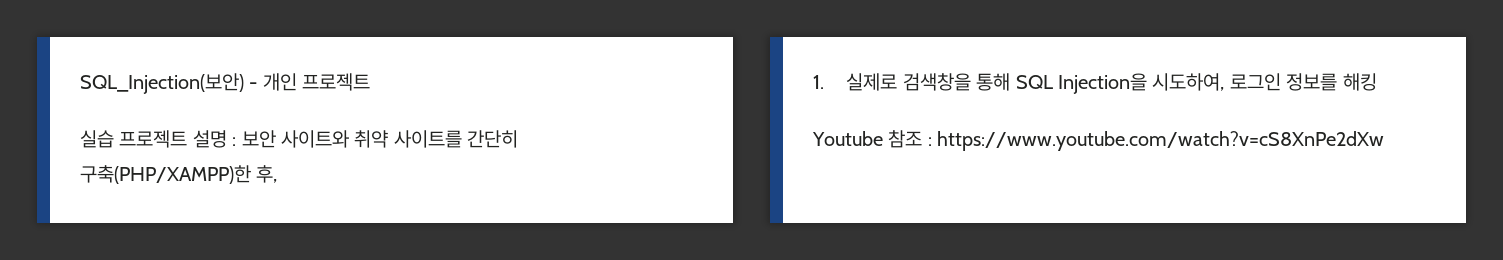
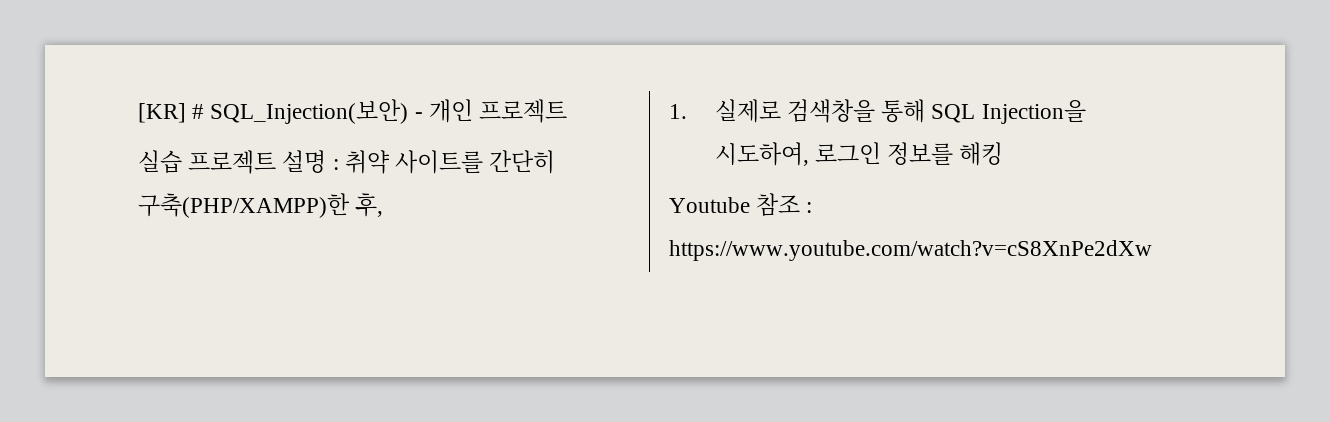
(80, 83) none -> [138,103,205,123] [KR] #
[241,130,349,148] 보안 사이트와 -> (339, 164) none

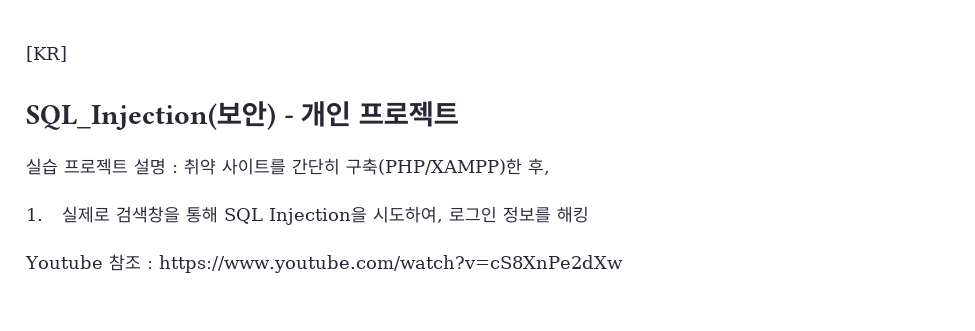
[192,104,205,119] # -> (67, 54) //

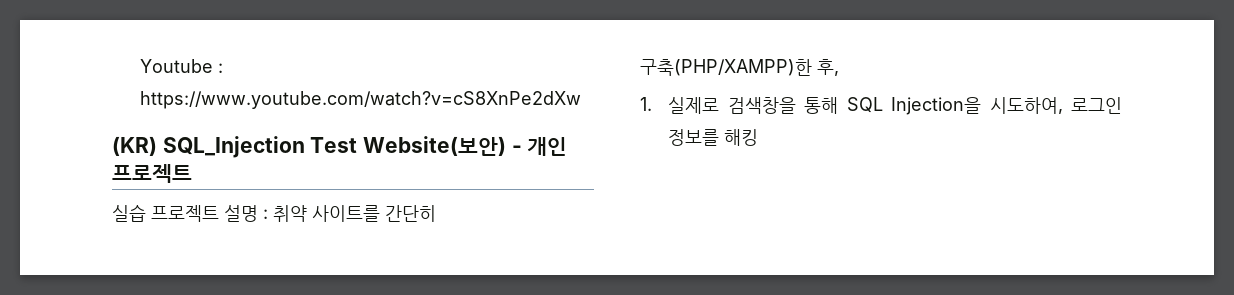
[26,46,67,62] [26,101,276,130] [KR] // SQL_Injection(보안) -> [140,59,224,73] [140,91,582,109] [112,136,507,158] Youtube : https://www.youtube.com/watch?v=cS8XnPe2dXw // (KR) SQL_Injection Test Website(보안)
[25,254,623,273] // Youtube 참조 : https://www.youtube.com/watch?v=cS8XnPe2dXw -> (759, 137) none

